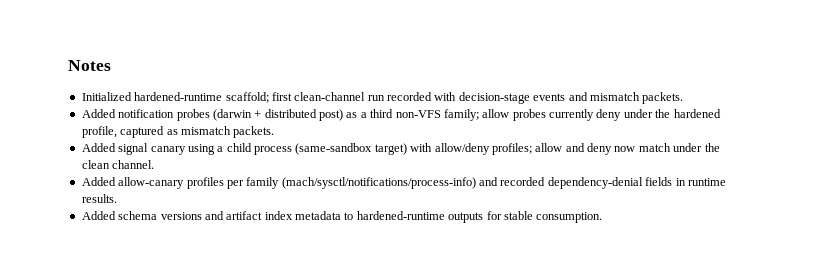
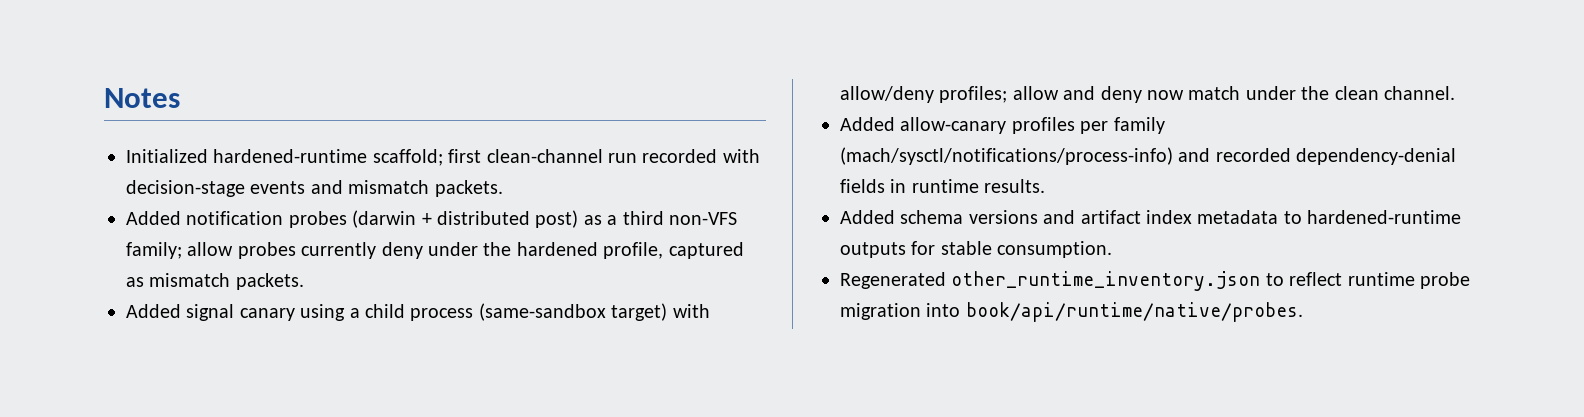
(603, 217) none -> [840,271,1470,291] [840,302,1303,322] // Regenerated other_runtime_inventory.json to reflect runtime probe migration into book/api/runtime/native/probes.

